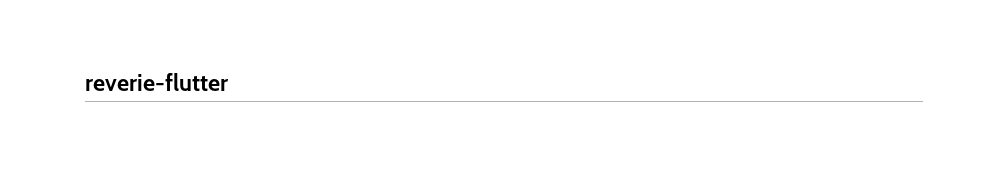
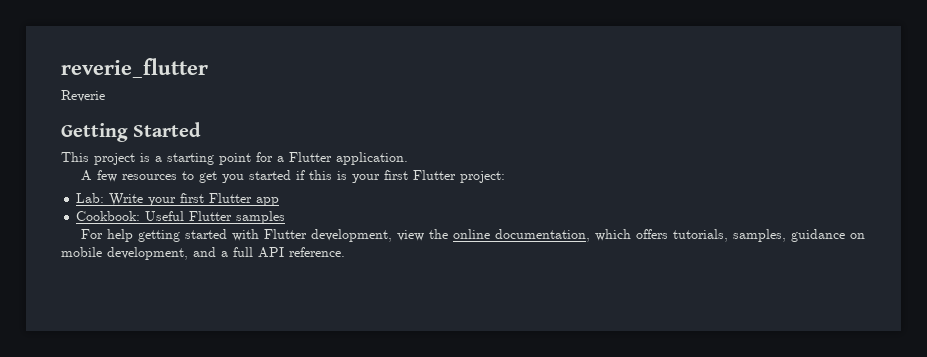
[85,73,229,91] reverie-flutter -> [61,58,208,78] [61,90,105,102] [61,122,202,142] [61,152,408,165] [81,170,506,183] [76,193,280,206] [76,211,286,224] [81,229,866,242] [61,247,345,260] reverie_flutter // Reverie // Getting Started // This project is a starting point for a Flutter application. // A few resources to get you started if this is your first Flutter project: // Lab: Write your first Flutter app // Cookbook: Useful Flutter samples // For help getting started with Flutter development, view the online documentation, which offers tutorials, samples, guidance on mobile development, and a full API reference.

